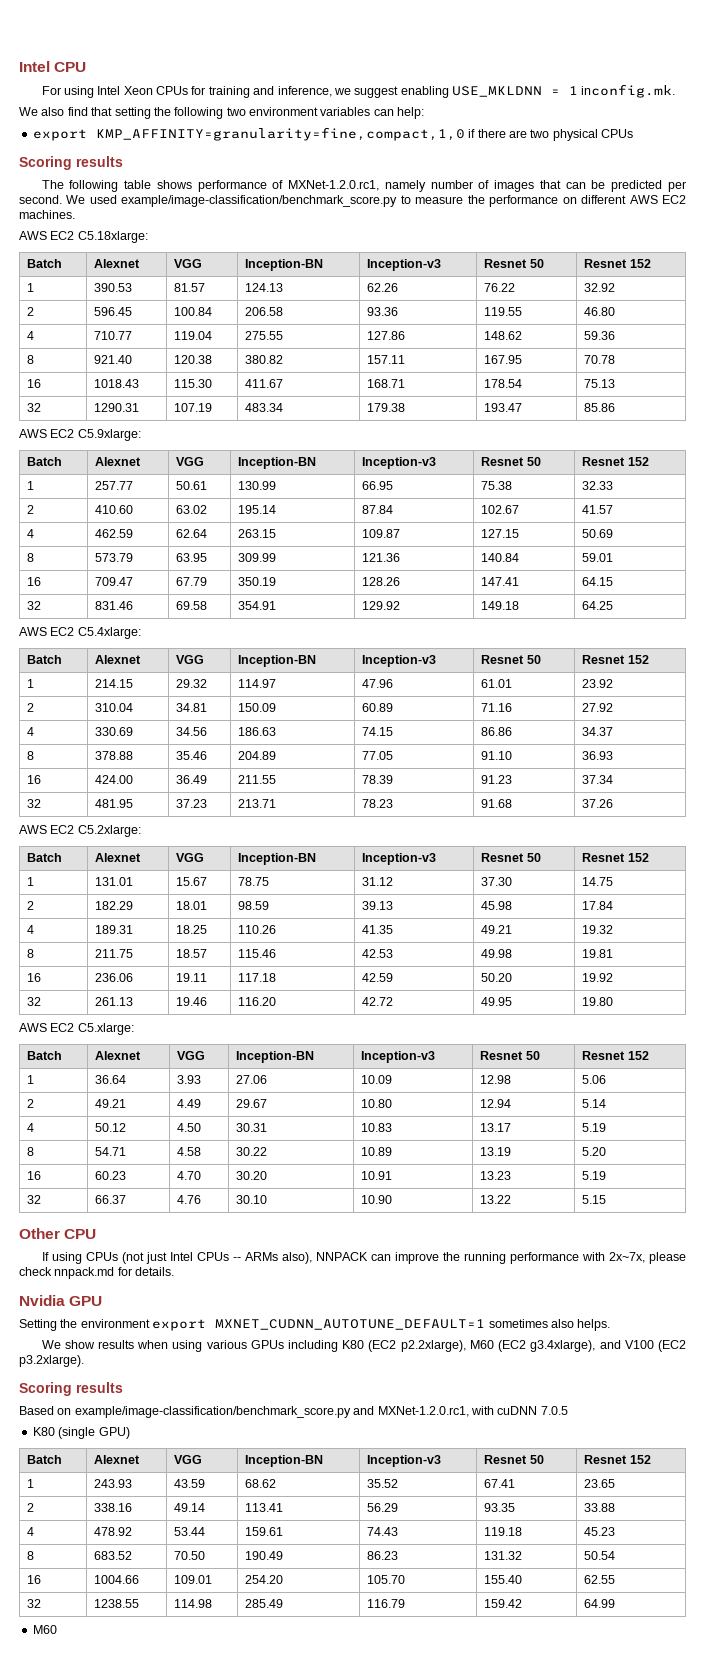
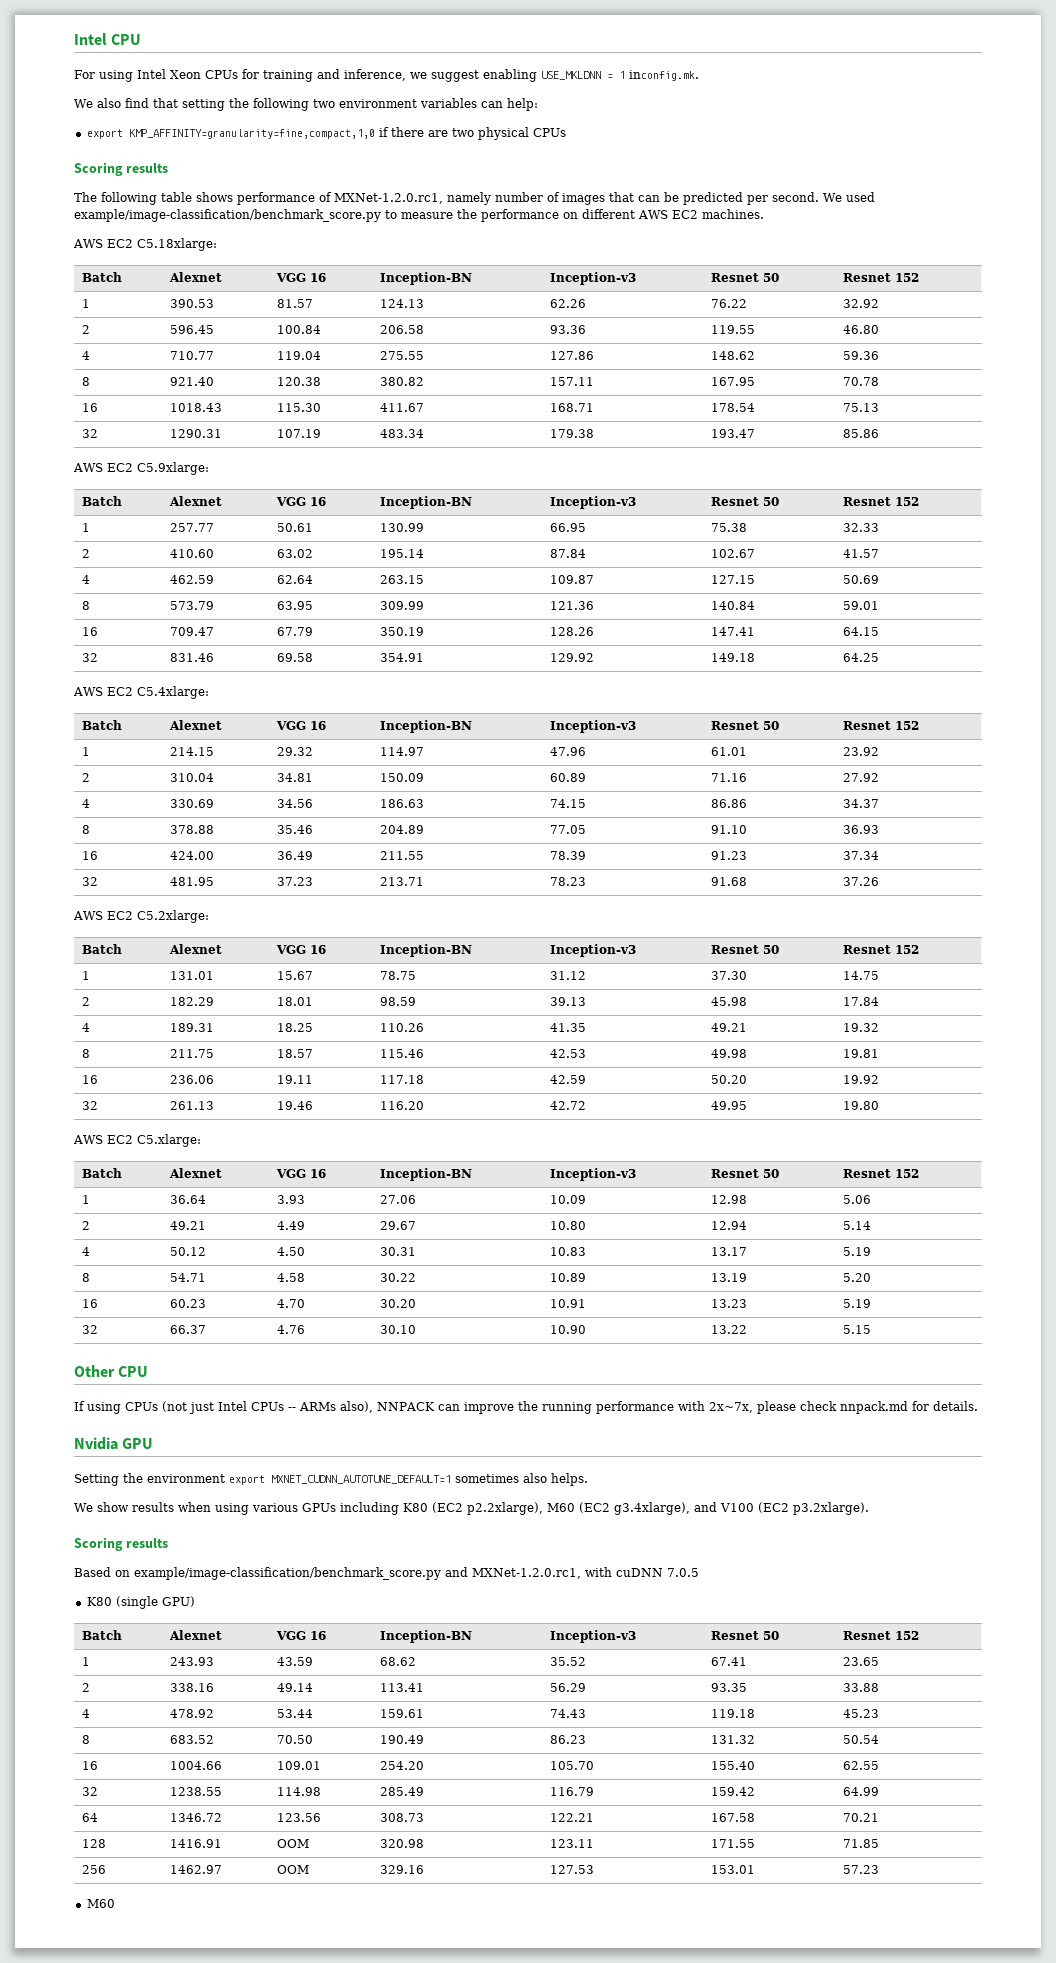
(203, 263) none -> [309,273,326,282] 16
(205, 461) none -> [309,497,326,506] 16
(205, 659) none -> [309,721,326,730] 16
(205, 857) none -> [309,945,326,954] 16
(206, 1055) none -> [309,1169,326,1178] 16
(203, 1459) none -> [309,1631,326,1640] 16
(616, 1603) none -> [81,1813,98,1822] [169,1813,222,1822] [276,1813,321,1822] [379,1813,424,1822] [549,1813,594,1822] [710,1813,755,1822] [842,1813,879,1822] [81,1839,106,1848] [169,1839,222,1848] [276,1839,309,1848] [379,1839,424,1848] [549,1839,594,1848] [710,1839,755,1848] [842,1839,879,1848] [81,1865,106,1874] [169,1865,222,1874] [276,1865,309,1874] [379,1865,424,1874] [549,1865,594,1874] [710,1865,755,1874] [842,1865,879,1874] // 64 | 1346.72 | 123.56 | 308.73 | 122.21 | 167.58 | 70.21 // 128 | 1416.91 | OOM | 320.98 | 123.11 | 171.55 | 71.85 // 256 | 1462.97 | OOM | 329.16 | 127.53 | 153.01 | 57.23

